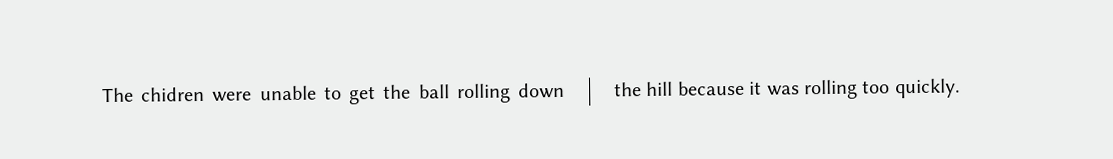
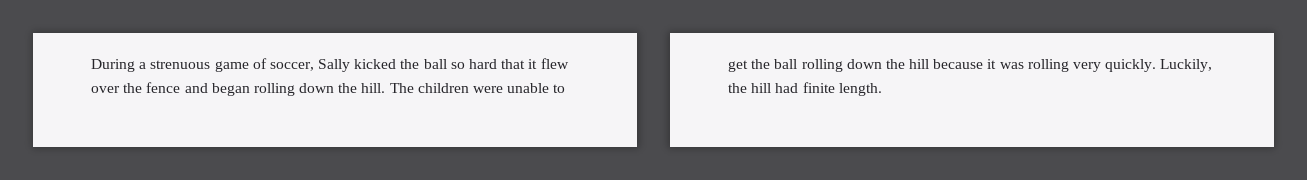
[102,86,206,103] The chidren -> [91,58,569,72] [91,82,469,96] During a strenuous game of soccer, Sally kicked the ball so hard that it flew over the fence and began rolling down the hill. The children
[862,78,960,99] too quickly. -> [1073,59,1213,72] [728,82,882,96] very quickly. Luckily, the hill had finite length.

